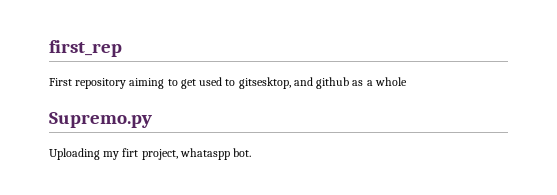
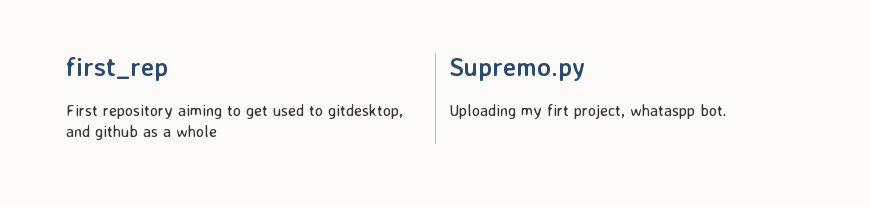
[238,77,291,89] gitsesktop, -> [328,104,403,119] gitdesktop,

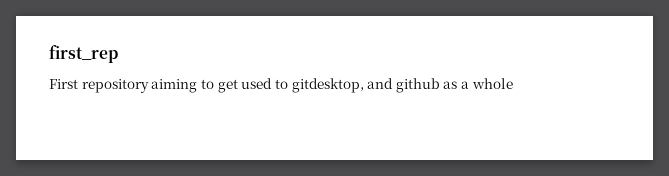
[449,58,585,81] [449,104,726,119] // Supremo.py // Uploading my firt project, whataspp bot. -> (513, 83) none

